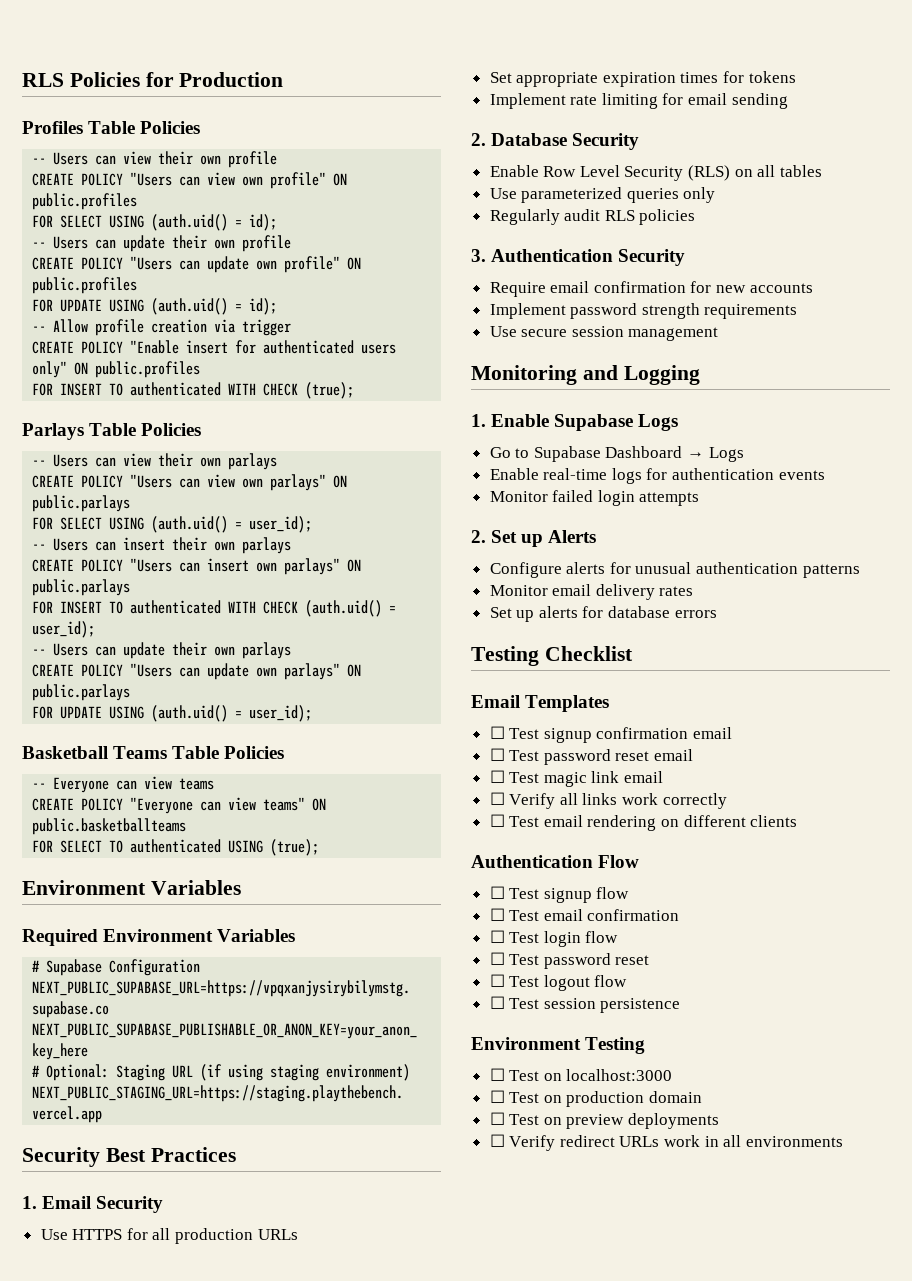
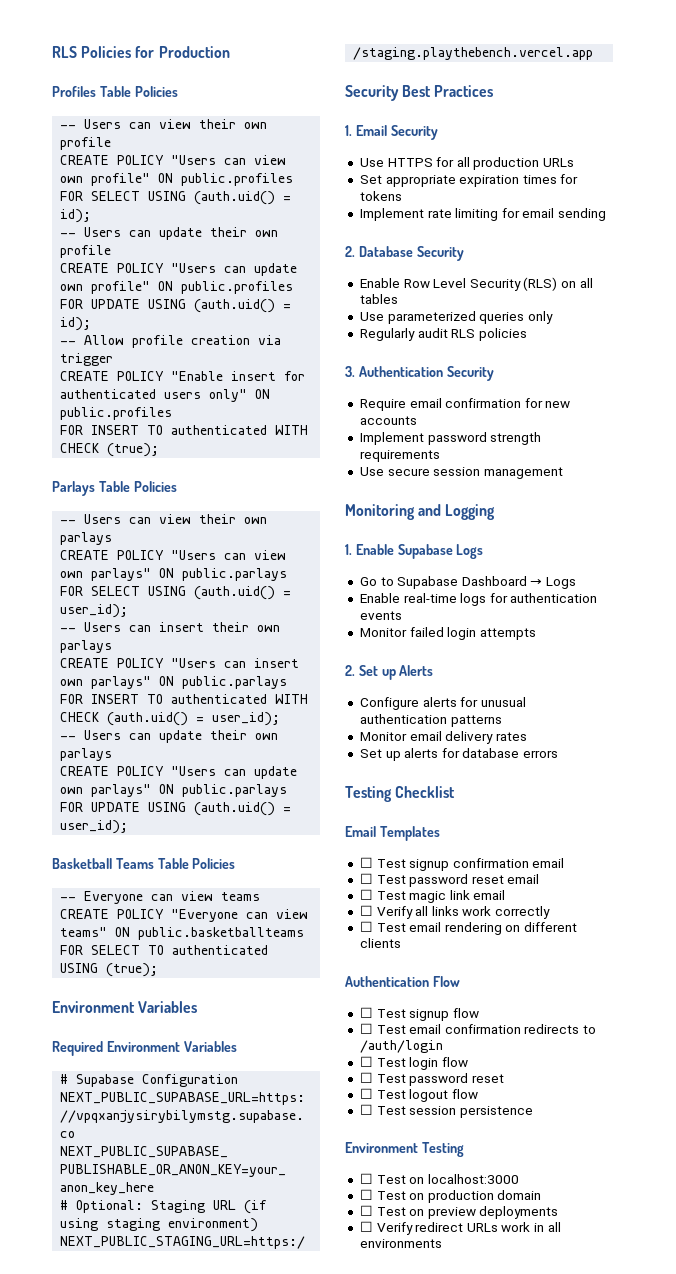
(680, 915) none -> [524,1024,597,1034] [359,1040,443,1053] redirects to /auth/login

